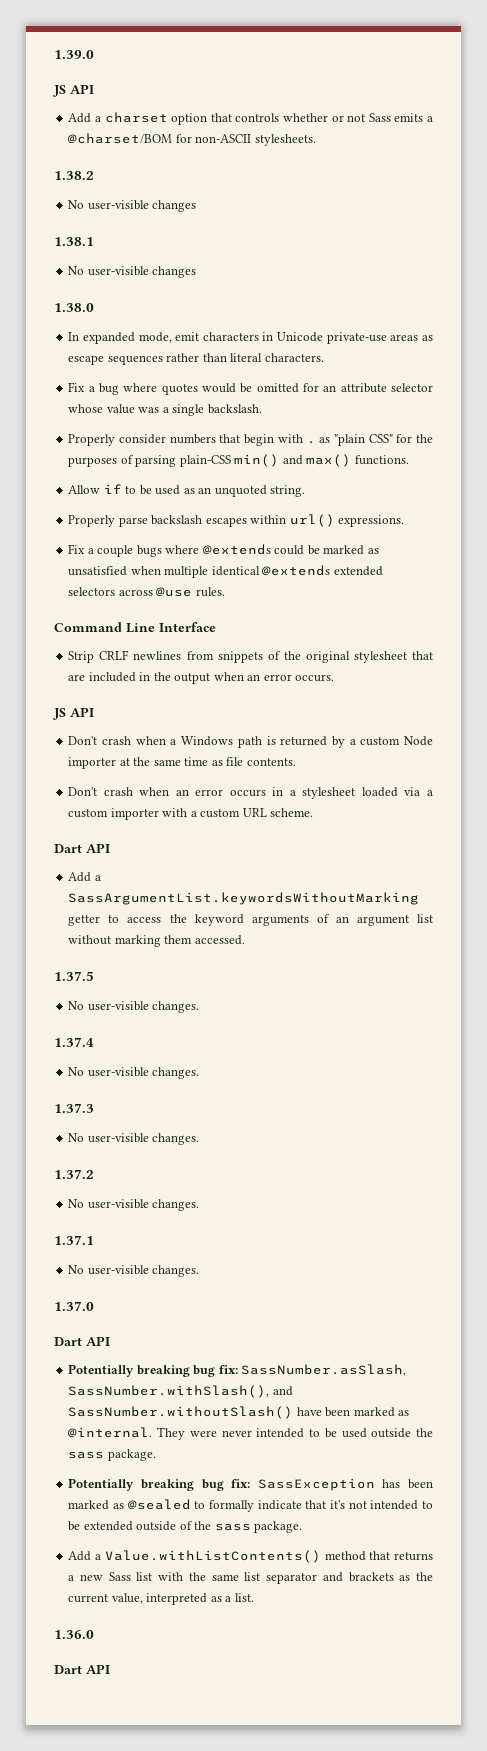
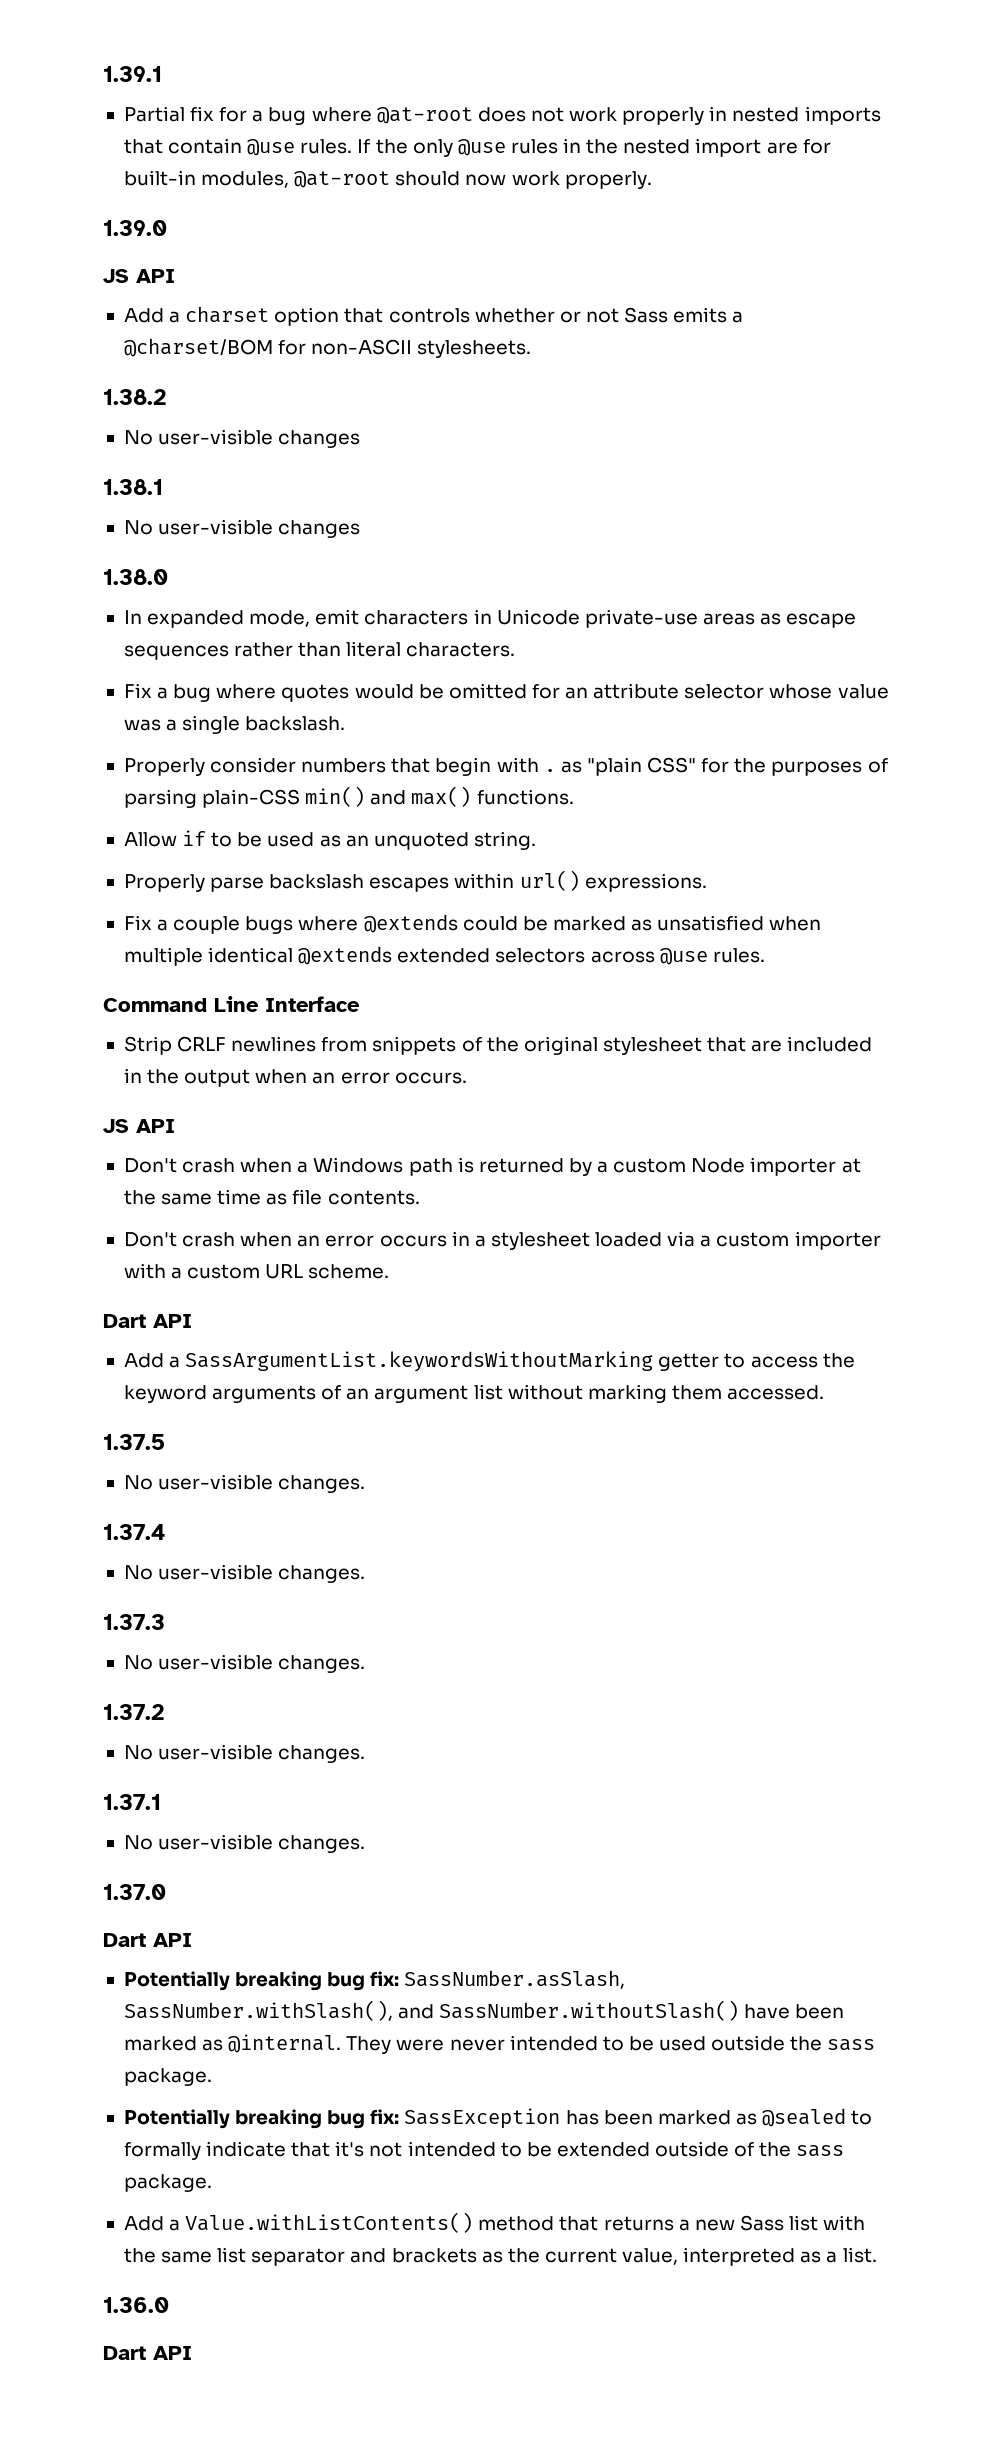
(54, 54) none -> [103,66,162,82] [123,106,881,125] [123,138,831,157] [123,170,652,189] 1.39.1 // Partial fix for a bug where @at-root does not work properly in nested imports that contain @use rules. If the only @use rules in the nested import are for built-in modules, @at-root should now work properly. //

